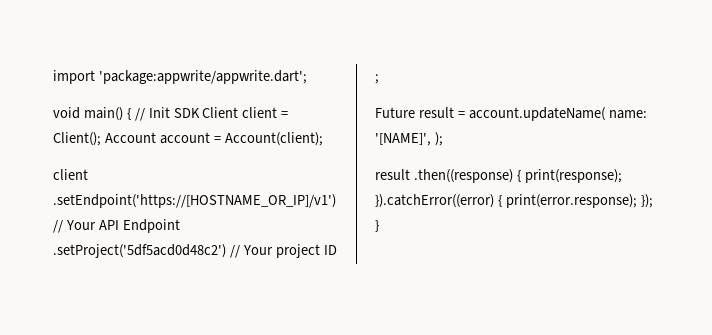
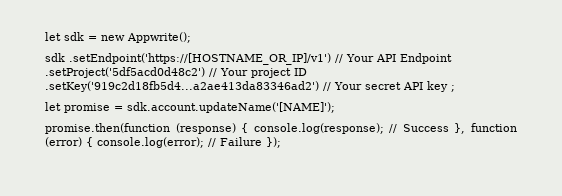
[53,70,307,84] [53,107,289,121] [53,132,323,146] [53,169,88,180] import 'package:appwrite/appwrite.dart'; // void main() { // Init SDK Client client = Client(); Account account = Account(client); // client -> [45,32,191,43] [45,53,65,62] let sdk = new Appwrite(); // sdk
[375,74,379,84] [375,107,647,121] [375,132,443,146] [375,169,622,183] [375,194,653,208] [375,220,379,232] ; // Future result = account.updateName( name: '[NAME]', ); // result .then((response) { print(response); }).catchError((error) { print(error.response); }); } -> [45,81,455,92] [45,102,335,113] [45,123,517,134] [45,137,281,148] .setKey('919c2d18fb5d4...a2ae413da83346ad2') // Your secret API key ; // let promise = sdk.account.updateName('[NAME]'); // promise.then(function (response) { console.log(response); // Success }, function (error) { console.log(error); // Failure });

